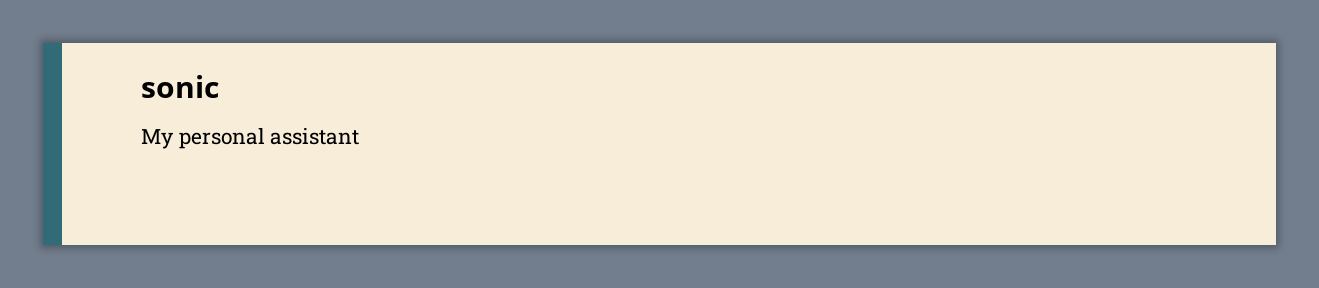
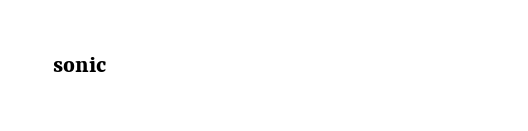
[141,128,360,149] // My personal assistant -> (106, 64) none

